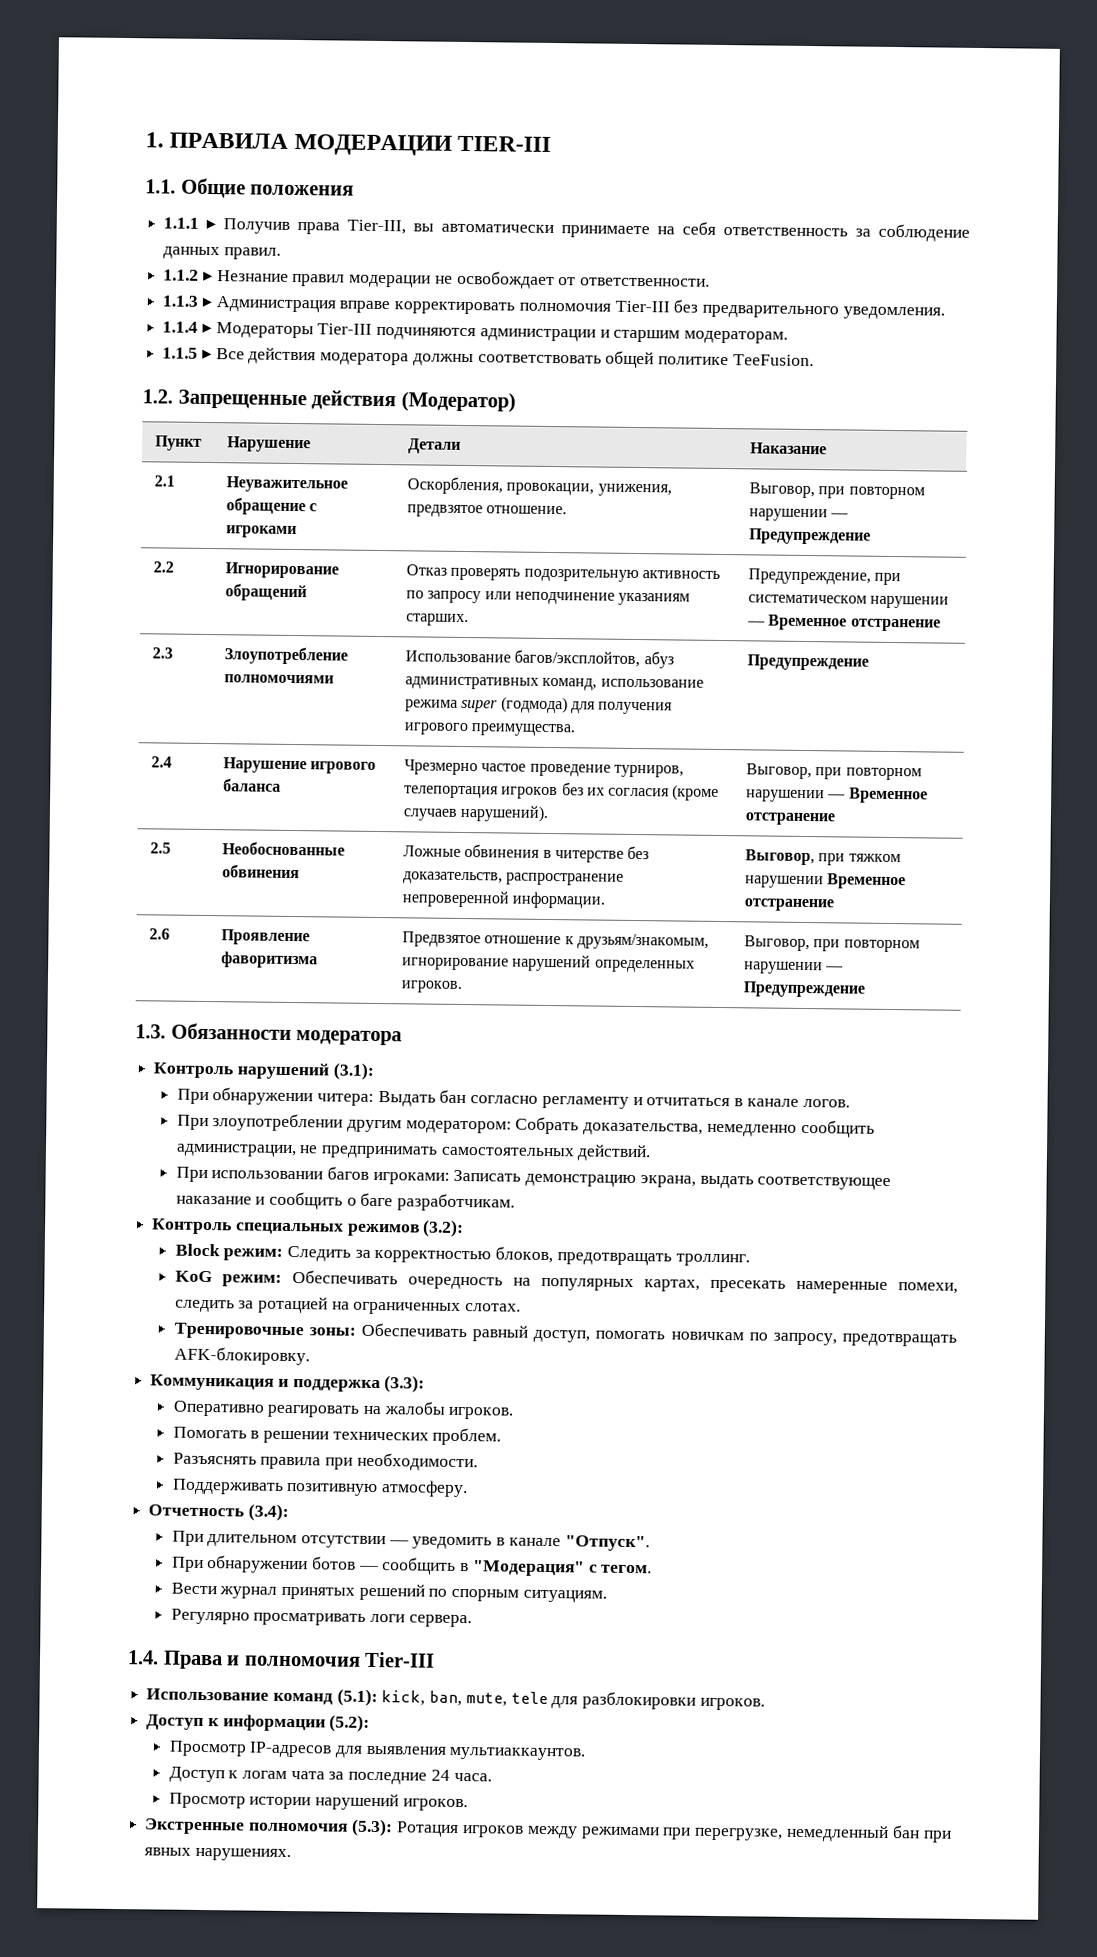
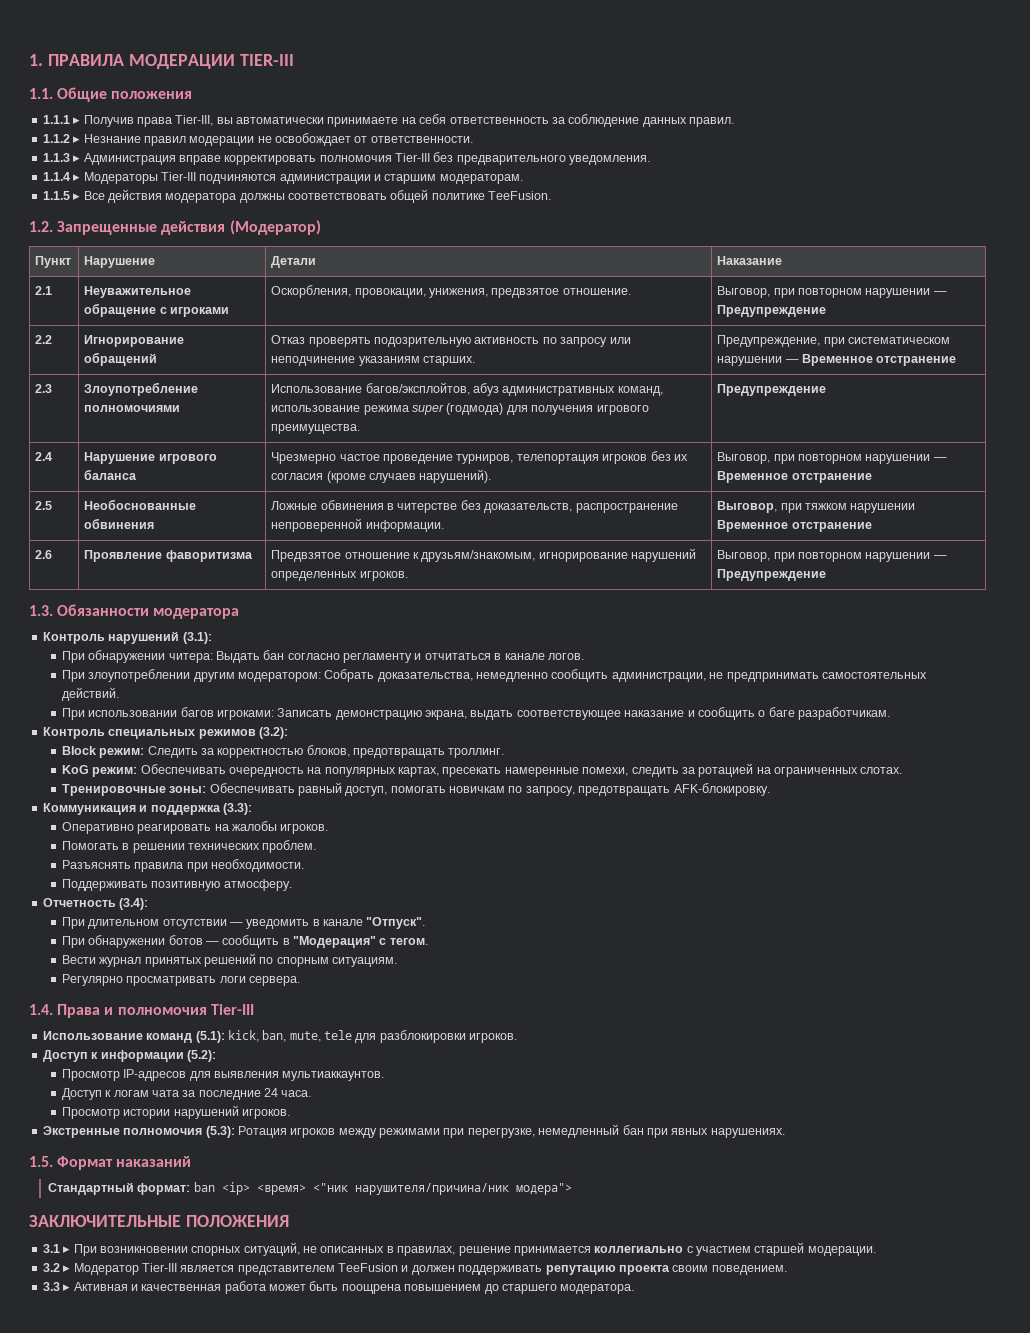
(291, 1854) none -> [29,1156,192,1170] [48,1182,572,1195] [29,1215,289,1227] [42,1242,876,1256] [42,1263,787,1275] [42,1281,635,1294] // 1.5. Формат наказаний // Стандартный формат: ban <ip> <время> <"ник нарушителя/причина/ник модера"> // ЗАКЛЮЧИТЕЛЬНЫЕ ПОЛОЖЕНИЯ // 3.1 ▸ При возникновении спорных ситуаций, не описанных в правилах, решение принимается коллегиально с участием старшей модерации. // 3.2 ▸ Модератор Tier-III является представителем TeeFusion и должен поддерживать репутацию проекта своим поведением. // 3.3 ▸ Активная и качественная работа может быть поощрена повышением до старшего модератора.

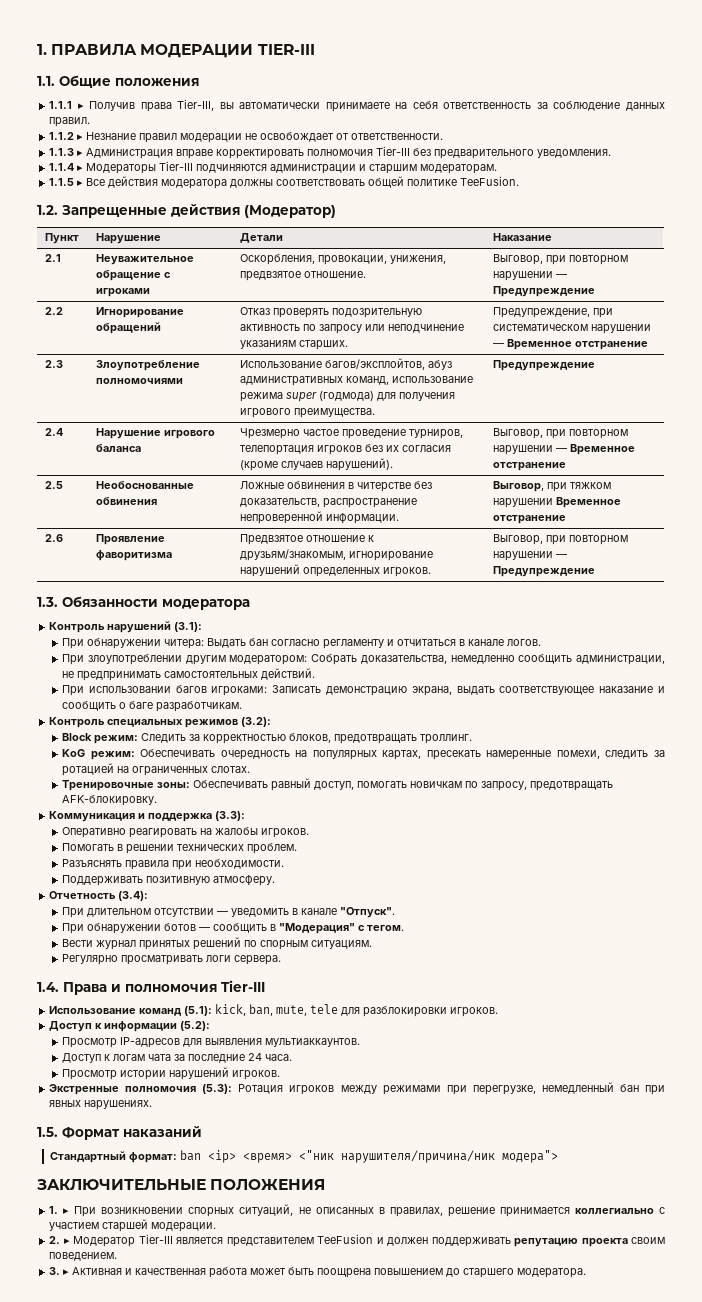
[42,1244,60,1253] 3.1 -> [49,1206,59,1214] 1.
[42,1263,60,1272] 3.2 -> [49,1236,61,1244] 2.
[42,1282,60,1291] 3.3 -> [49,1267,61,1275] 3.

